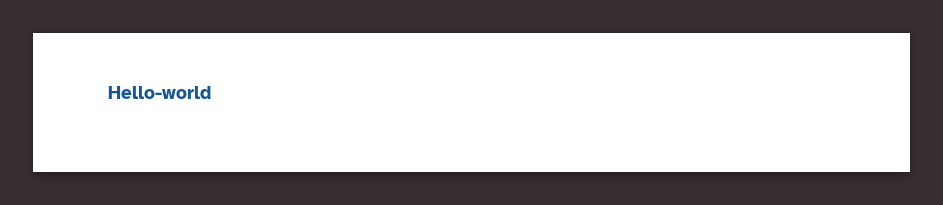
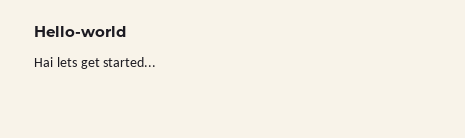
(211, 92) none -> [34,57,157,69] // Hai lets get started...

